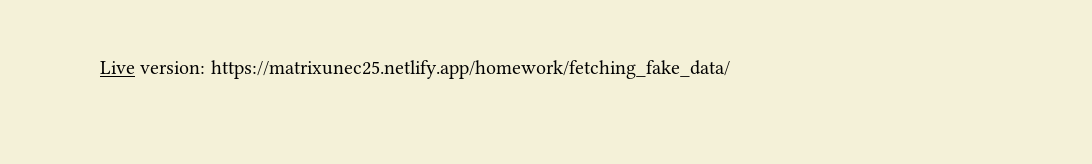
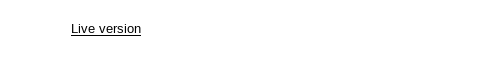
[140,60,730,79] version: https://matrixunec25.netlify.app/homework/fetching_fake_data/ -> [99,24,141,33] version

